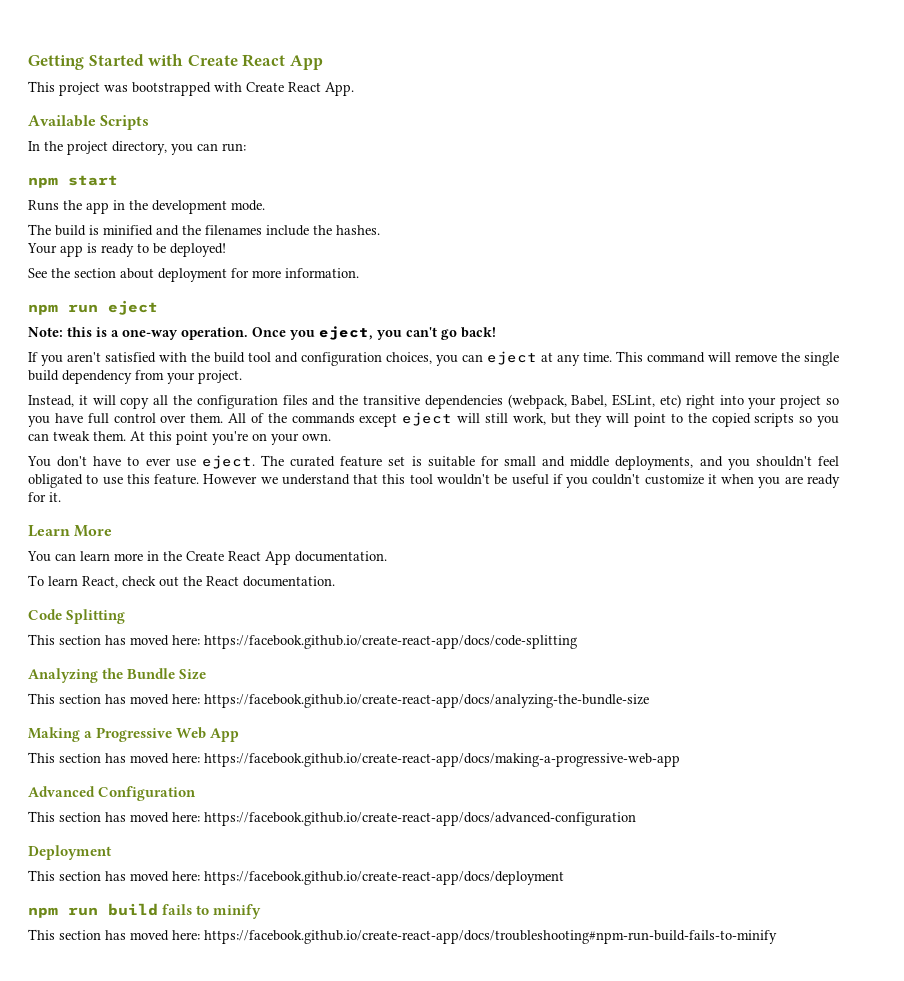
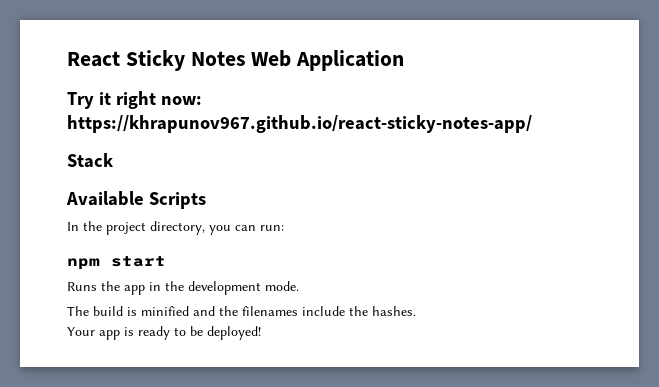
[28,54,323,70] [28,81,354,96] Getting Started with Create React App // This project was bootstrapped with Create React App. -> [67,50,405,71] [67,91,202,109] [67,115,532,133] [67,153,114,168] React Sticky Notes Web Application // Try it right now: https://khrapunov967.github.io/react-sticky-notes-app/ // Stack
[28,268,359,282] [28,300,158,315] [28,326,496,340] [28,351,839,366] [28,370,242,384] [28,394,839,409] [28,412,840,427] [28,431,331,445] [27,455,839,470] [28,474,840,488] [28,492,61,502] [28,525,113,537] [27,551,387,565] [28,575,335,588] [28,609,126,624] [28,634,577,649] [28,668,207,683] [28,693,649,708] [28,727,240,742] [28,752,680,767] [28,786,197,801] [28,811,636,826] [28,845,112,860] [28,870,564,885] [28,903,262,919] [28,929,777,944] // See the section about deployment for more information. // npm run eject // Note: this is a one-way operation. Once you eject, you can't go back! // If you aren't satisfied with the build tool and configuration choices, you can eject at any time. This command will remove the single build dependency from your project. // Instead, it will copy all the configuration files and the transitive dependencies (webpack, Babel, ESLint, etc) right into your project so you have full control over them. All of the commands except eject will still work, but they will point to the copied scripts so you can tweak them. At this point you're on your own. // You don't have to ever use eject. The curated feature set is suitable for small and middle deployments, and you shouldn't feel obligated to use this feature. However we understand that this tool wouldn't be useful if you couldn't customize it when you are ready for it. // Learn More // You can learn more in the Create React App documentation. // To learn React, check out the React documentation. // Code Splitting // This section has moved here: https://facebook.github.io/create-react-app/docs/code-splitting // Analyzing the Bundle Size // This section has moved here: https://facebook.github.io/create-react-app/docs/analyzing-the-bundle-size // Making a Progressive Web App // This section has moved here: https://facebook.github.io/create-react-app/docs/making-a-progressive-web-app // Advanced Configuration // This section has moved here: https://facebook.github.io/create-react-app/docs/advanced-configuration // Deployment // This section has moved here: https://facebook.github.io/create-react-app/docs/deployment // npm run build fails to minify // This section has moved here: https://facebook.github.io/create-react-app/docs/troubleshooting#npm-run-build-fails-to-minify -> (261, 333) none

